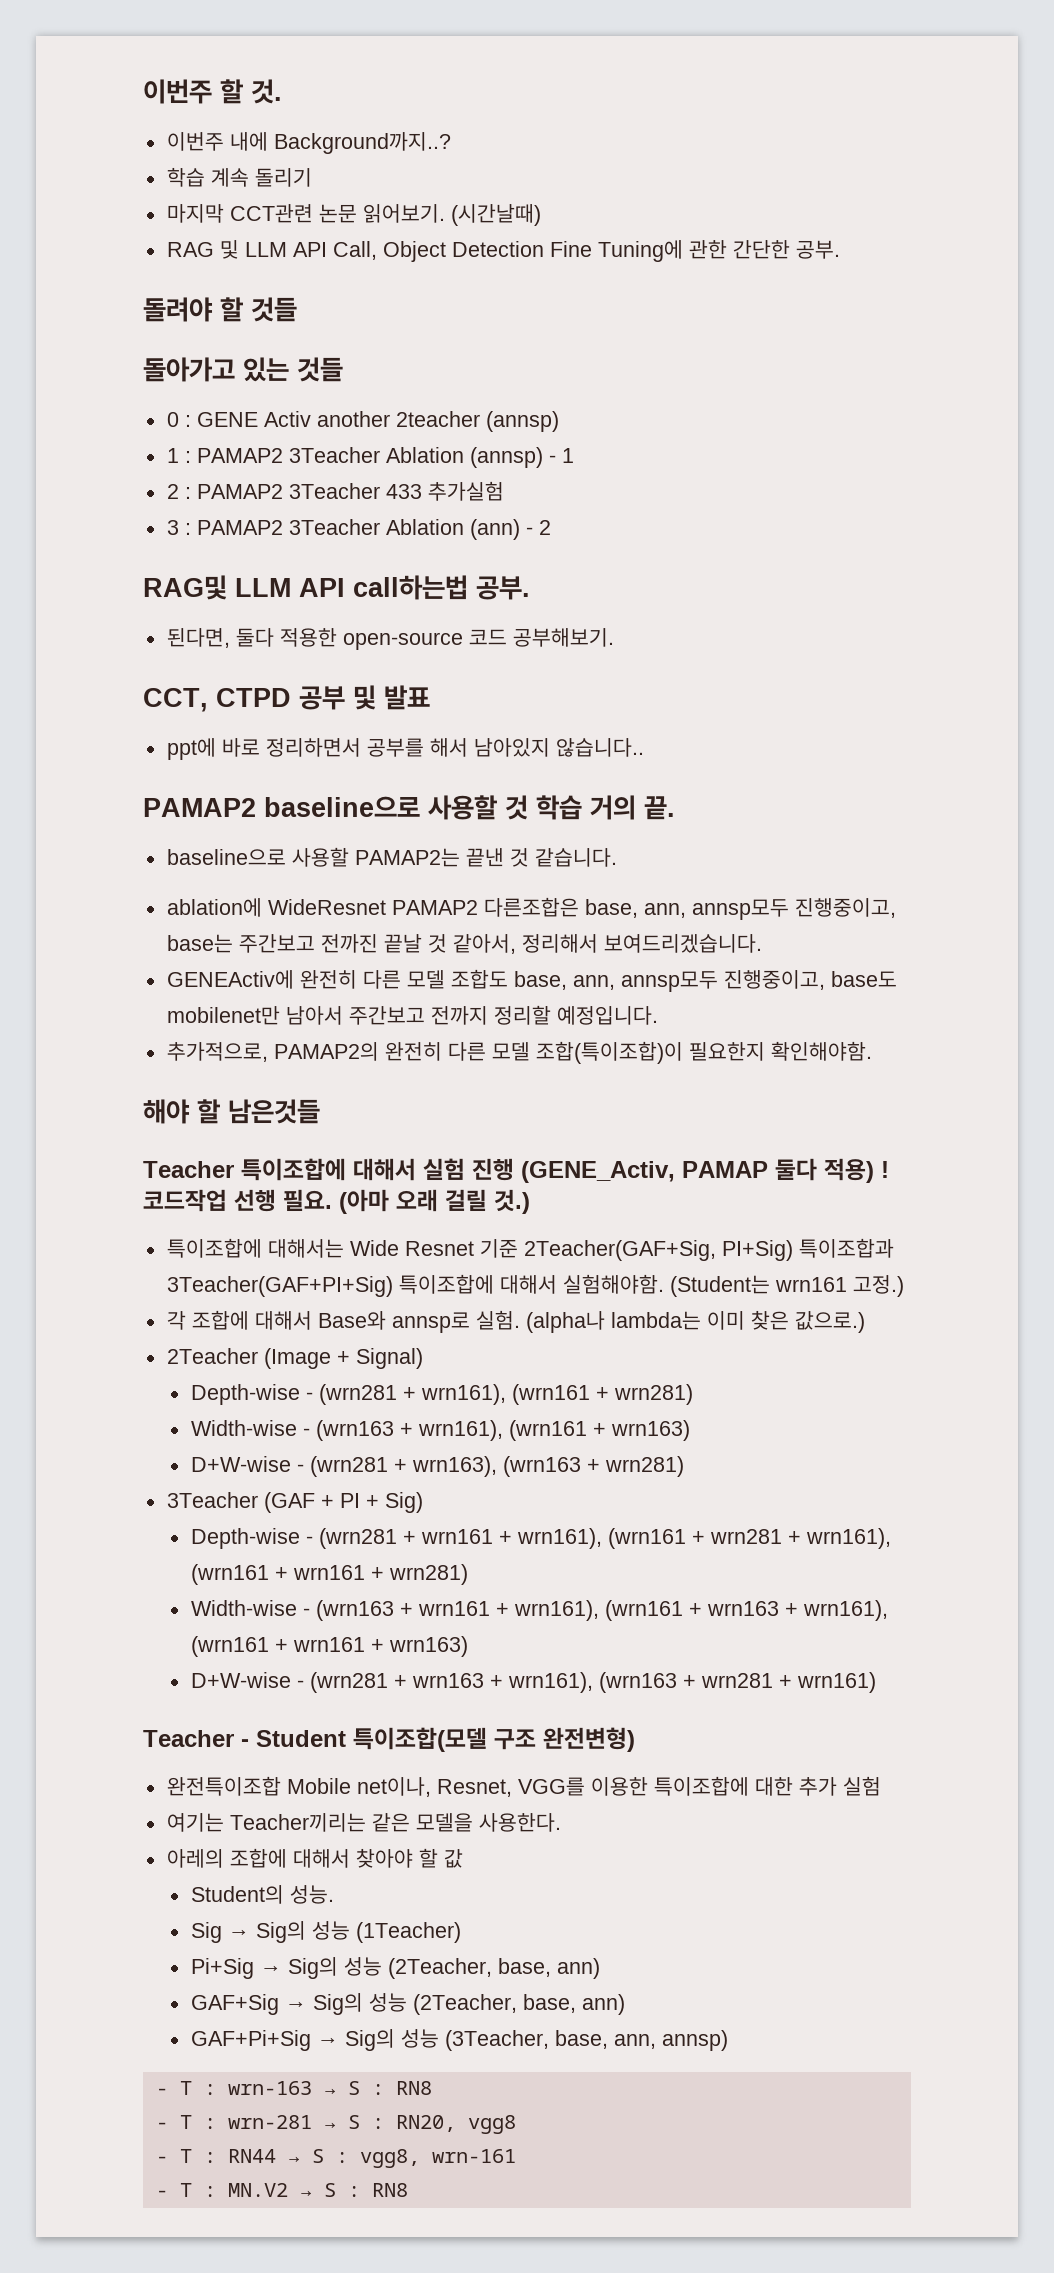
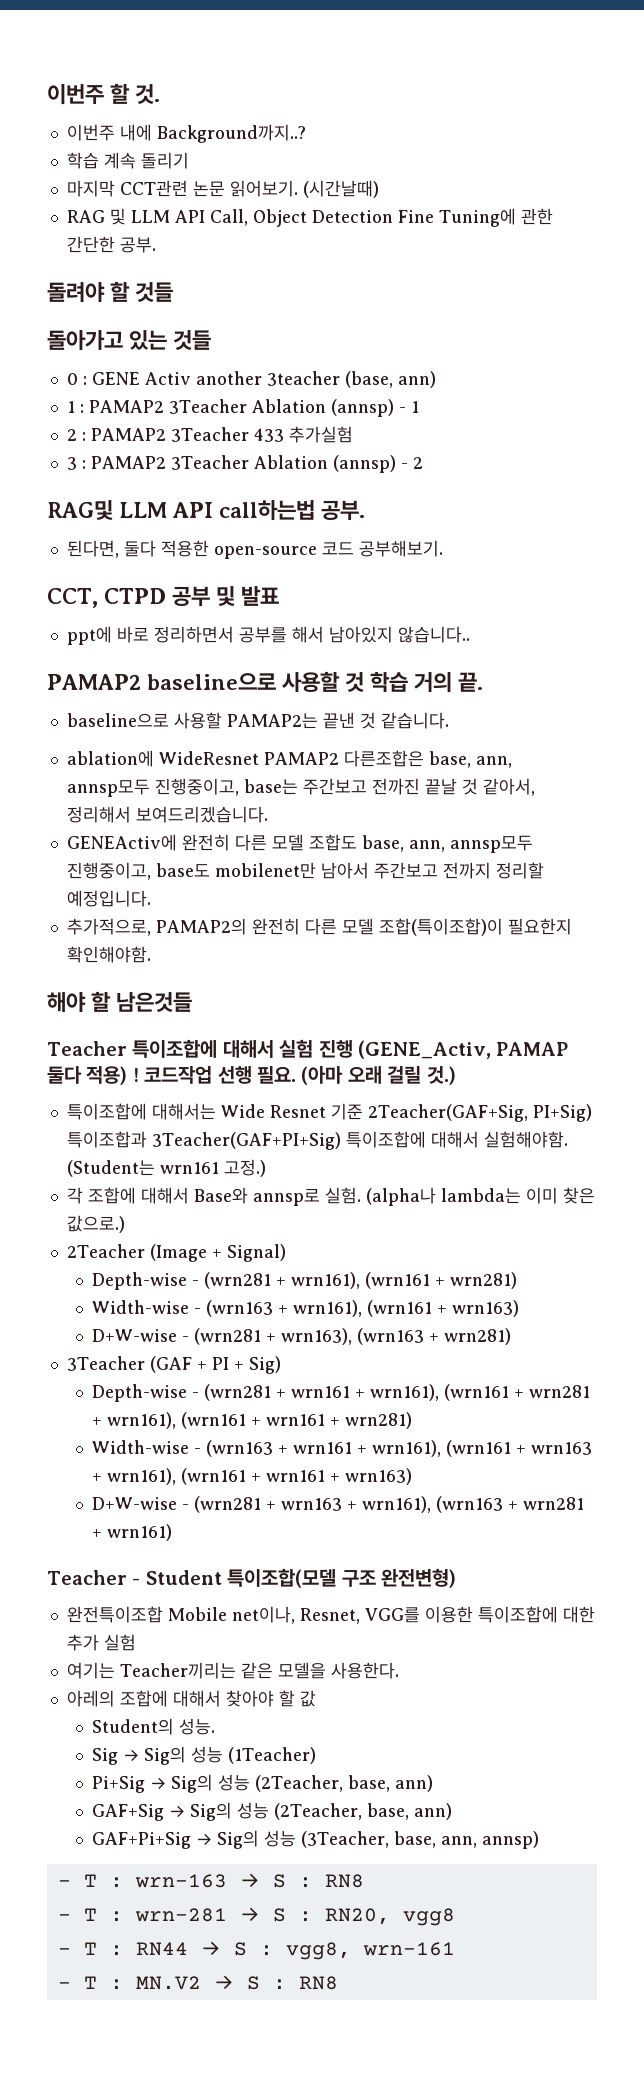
[395,411,559,432] 2teacher (annsp) -> [266,371,436,388] 3teacher (base, ann)
[469,519,520,540] (ann) -> [332,455,396,473] (annsp)

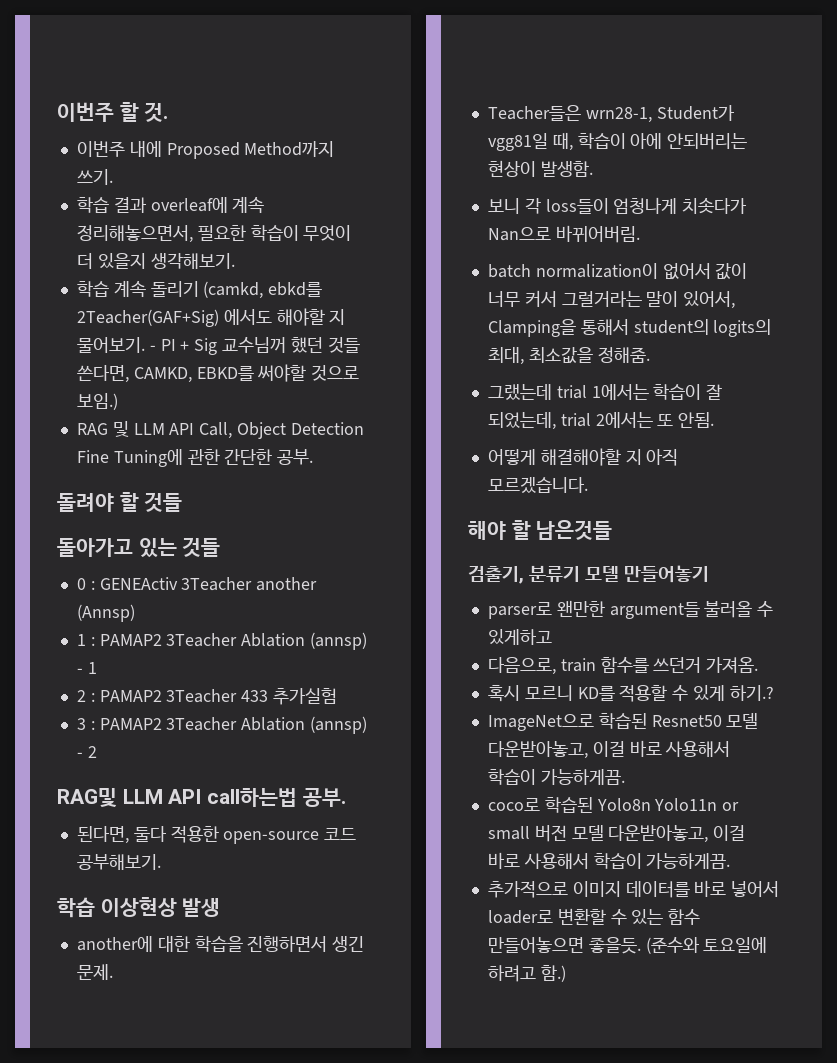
[156,124,306,143] [66,152,189,169] [66,180,379,198] Background까지..? // 학습 계속 돌리기 // 마지막 CCT관련 논문 읽어보기. (시간날때) -> [166,141,335,159] [76,169,113,185] [76,196,265,214] [76,225,352,243] [76,253,235,269] [76,280,323,299] [76,308,346,327] [76,337,360,355] [76,364,360,383] [76,393,118,410] Proposed Method까지 쓰기. // 학습 결과 overleaf에 계속 정리해놓으면서, 필요한 학습이 무엇이 더 있을지 생각해보기. // 학습 계속 돌리기 (camkd, ebkd를 2Teacher(GAF+Sig) 에서도 해야할 지 물어보기. - PI + Sig 교수님꺼 했던 것들 쓴다면, CAMKD, EBKD를 써야할 것으로 보임.)
[91,371,436,388] GENE Activ another 3teacher (base, ann) -> [99,577,318,591] [76,604,135,622] GENEActiv 3Teacher another (Annsp)
[47,586,280,608] [66,626,470,645] [47,671,484,693] [66,712,449,729] [66,750,512,768] [66,778,535,797] [66,806,268,823] [66,834,533,853] [66,862,544,880] [66,890,151,907] [66,918,572,936] [66,946,151,963] [47,991,193,1013] [47,1039,569,1059] [47,1066,456,1085] [66,1103,592,1122] [66,1131,568,1150] [66,1159,266,1177] [66,1187,595,1206] [66,1215,125,1233] [66,1244,286,1262] [92,1272,518,1290] [92,1300,520,1317] [92,1328,512,1345] [66,1356,281,1374] [92,1384,591,1402] [92,1412,413,1429] [92,1440,593,1457] [92,1468,413,1485] [92,1496,585,1513] [92,1524,173,1541] [47,1568,456,1588] [66,1606,595,1624] [66,1634,136,1651] [66,1662,399,1679] [66,1690,316,1707] [92,1718,216,1735] [92,1746,317,1765] [92,1774,434,1793] [92,1802,453,1821] [92,1830,540,1849] [57,1873,364,1888] [57,1907,455,1926] [57,1941,455,1960] [57,1975,338,1990] CCT, CTPD 공부 및 발표 // ppt에 바로 정리하면서 공부를 해서 남아있지 않습니다.. // PAMAP2 baseline으로 사용할 것 학습 거의 끝. // baseline으로 사용할 PAMAP2는 끝낸 것 같습니다. // ablation에 WideResnet PAMAP2 다른조합은 base, ann, annsp모두 진행중이고, base는 주간보고 전까진 끝날 것 같아서, 정리해서 보여드리겠습니다. // GENEActiv에 완전히 다른 모델 조합도 base, ann, annsp모두 진행중이고, base도 mobilenet만 남아서 주간보고 전까지 정리할 예정입니다. // 추가적으로, PAMAP2의 완전히 다른 모델 조합(특이조합)이 필요한지 확인해야함. // 해야 할 남은것들 // Teacher 특이조합에 대해서 실험 진행 (GENE_Activ, PAMAP 둘다 적용) ! 코드작업 선행 필요. (아마 오래 걸릴 것.) // 특이조합에 대해서는 Wide Resnet 기준 2Teacher(GAF+Sig, PI+Sig) 특이조합과 3Teacher(GAF+PI+Sig) 특이조합에 대해서 실험해야함. (Student는 wrn161 고정.) // 각 조합에 대해서 Base와 annsp로 실험. (alpha나 lambda는 이미 찾은 값으로.) // 2Teacher (Image + Signal) // Depth-wise - (wrn281 + wrn161), (wrn161 + wrn281) // Width-wise - (wrn163 + wrn161), (wrn161 + wrn163) // D+W-wise - (wrn281 + wrn163), (wrn163 + wrn281) // 3Teacher (GAF + PI + Sig) // Depth-wise - (wrn281 + wrn161 + wrn161), (wrn161 + wrn281 + wrn161), (wrn161 + wrn161 + wrn281) // Width-wise - (wrn163 + wrn161 + wrn161), (wrn161 + wrn163 + wrn161), (wrn161 + wrn161 + wrn163) // D+W-wise - (wrn281 + wrn163 + wrn161), (wrn163 + wrn281 + wrn161) // Teacher - Student 특이조합(모델 구조 완전변형) // 완전특이조합 Mobile net이나, Resnet, VGG를 이용한 특이조합에 대한 추가 실험 // 여기는 Teacher끼리는 같은 모델을 사용한다. // 아레의 조합에 대해서 찾아야 할 값 // Student의 성능. // Sig → Sig의 성능 (1Teacher) // Pi+Sig → Sig의 성능 (2Teacher, base, ann) // GAF+Sig → Sig의 성능 (2Teacher, base, ann) // GAF+Pi+Sig → Sig의 성능 (3Teacher, base, ann, annsp) // - T : wrn-163 → S : RN8 // - T : wrn-281 → S : RN20, vgg8 // - T : RN44 → S : vgg8, wrn-161 // - T : MN.V2 → S : RN8 -> [57,897,221,918] [76,936,365,952] [76,964,113,980] [487,105,735,123] [487,132,748,151] [487,160,593,177] [487,197,748,214] [487,225,640,243] [487,263,748,280] [487,290,736,309] [487,319,772,337] [487,347,650,365] [487,384,723,400] [487,412,715,430] [487,448,679,466] [487,477,588,494] [468,520,613,540] [468,565,709,584] [487,600,774,619] [487,629,552,645] [487,657,759,675] [487,685,774,702] [487,713,759,731] [487,740,731,759] [487,769,625,785] [487,797,740,813] [487,825,746,843] [487,852,731,869] [487,880,780,898] [487,908,701,925] [487,937,768,954] [487,965,566,982] 학습 이상현상 발생 // another에 대한 학습을 진행하면서 생긴 문제. // Teacher들은 wrn28-1, Student가 vgg81일 때, 학습이 아에 안되버리는 현상이 발생함. // 보니 각 loss들이 엄청나게 치솟다가 Nan으로 바뀌어버림. // batch normalization이 없어서 값이 너무 커서 그럴거라는 말이 있어서, Clamping을 통해서 student의 logits의 최대, 최소값을 정해줌. // 그랬는데 trial 1에서는 학습이 잘 되었는데, trial 2에서는 또 안됨. // 어떻게 해결해야할 지 아직 모르겠습니다. // 해야 할 남은것들 // 검출기, 분류기 모델 만들어놓기 // parser로 왠만한 argument들 불러올 수 있게하고 // 다음으로, train 함수를 쓰던거 가져옴. // 혹시 모르니 KD를 적용할 수 있게 하기.? // ImageNet으로 학습된 Resnet50 모델 다운받아놓고, 이걸 바로 사용해서 학습이 가능하게끔. // coco로 학습된 Yolo8n Yolo11n or small 버전 모델 다운받아놓고, 이걸 바로 사용해서 학습이 가능하게끔. // 추가적으로 이미지 데이터를 바로 넣어서 loader로 변환할 수 있는 함수 만들어놓으면 좋을듯. (준수와 토요일에 하려고 함.)

